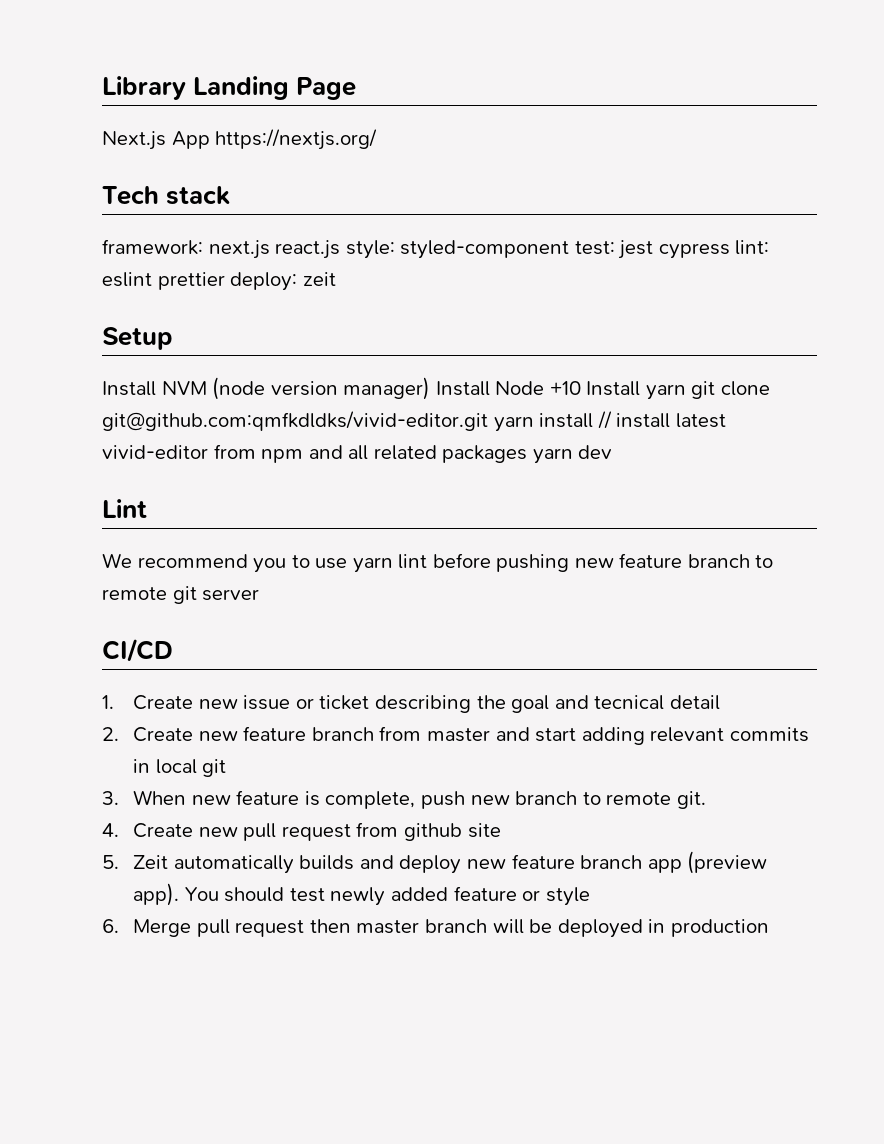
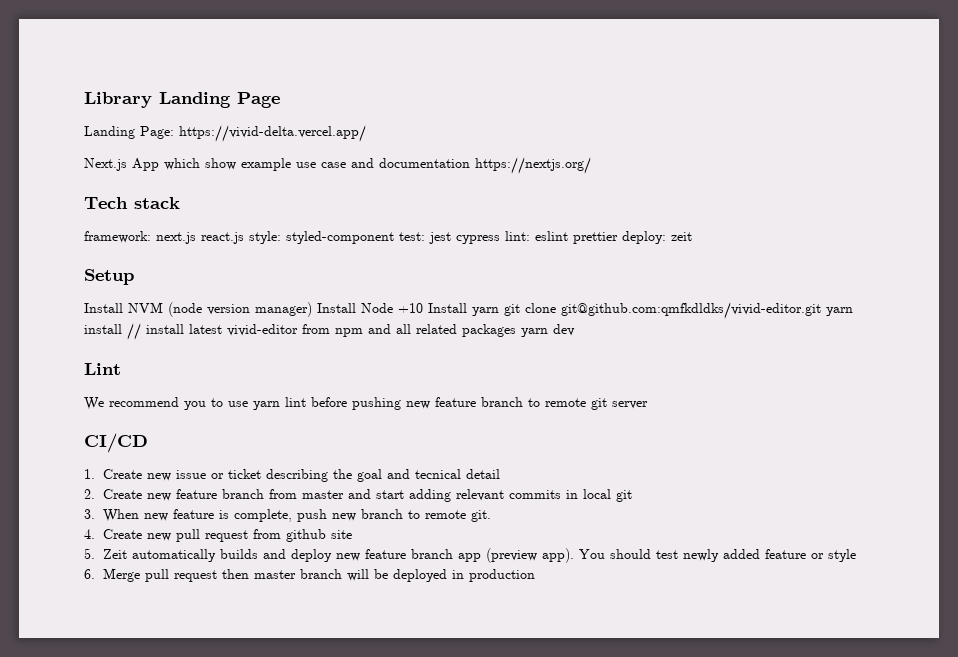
(357, 88) none -> [84,125,366,142] // Landing Page: https://vivid-delta.vercel.app/
(210, 140) none -> [164,158,470,171] which show example use case and documentation

